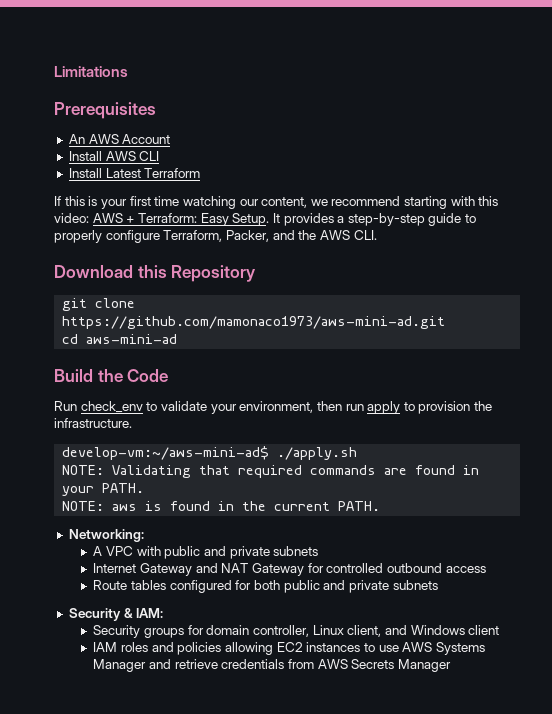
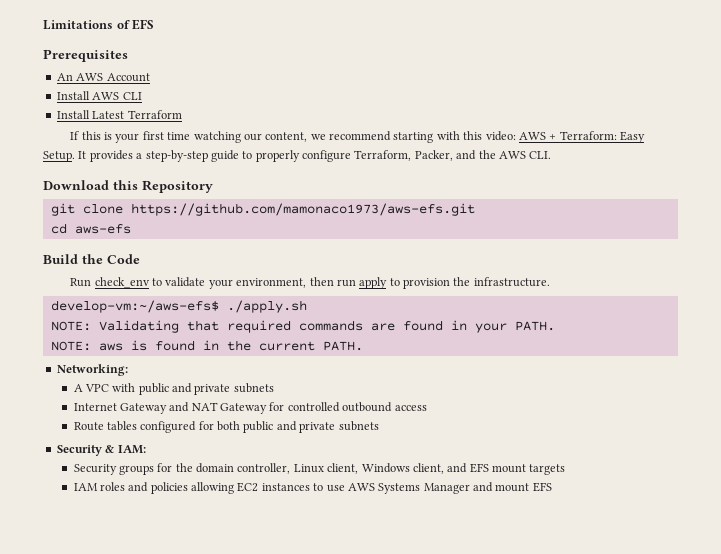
(128, 71) none -> [116,19,155,30] of EFS
[62,316,446,329] https://github.com/mamonaco1973/aws-mini-ad.git -> [130,203,475,216] https://github.com/mamonaco1973/aws-efs.git
[86,334,178,344] aws-mini-ad -> [74,224,131,234] aws-efs
[62,446,270,460] develop-vm:~/aws-mini-ad$ -> [50,300,219,313] develop-vm:~/aws-efs$
(204, 630) none -> [175,463,193,472] the
[384,625,500,635] and Windows client -> [361,463,566,475] Windows client, and EFS mount targets
[174,659,451,672] retrieve credentials from AWS Secrets Manager -> [495,482,552,492] mount EFS

